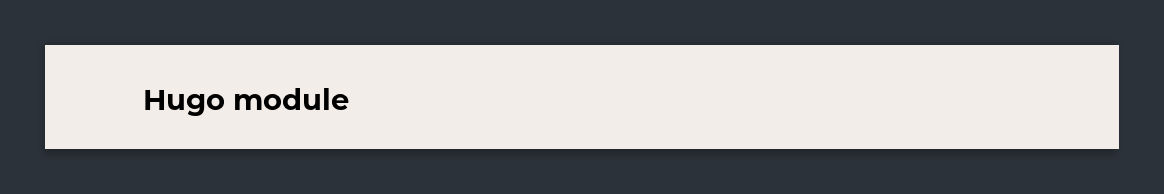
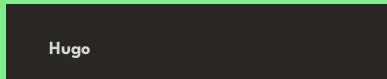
[233,88,349,110] module -> (91, 50) none

